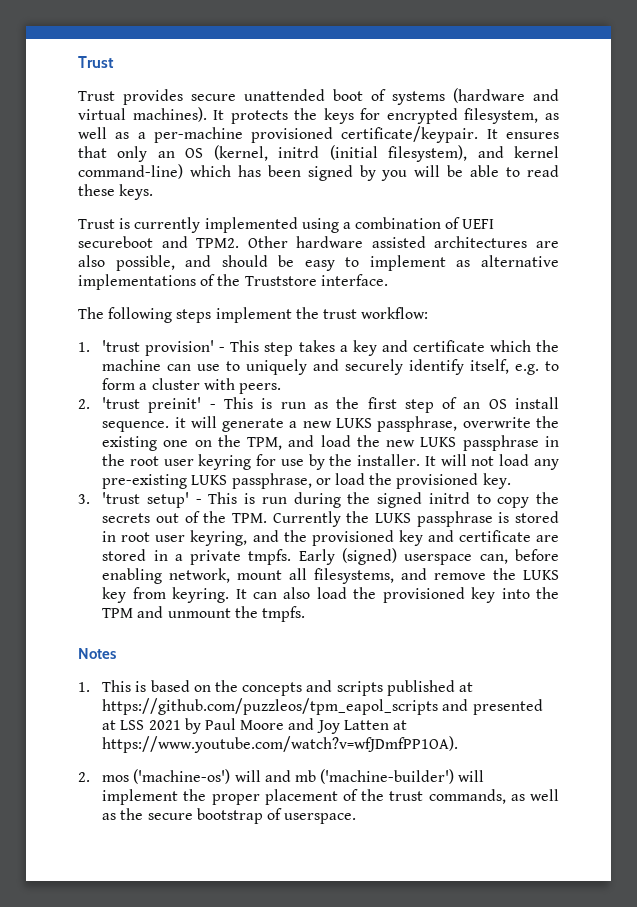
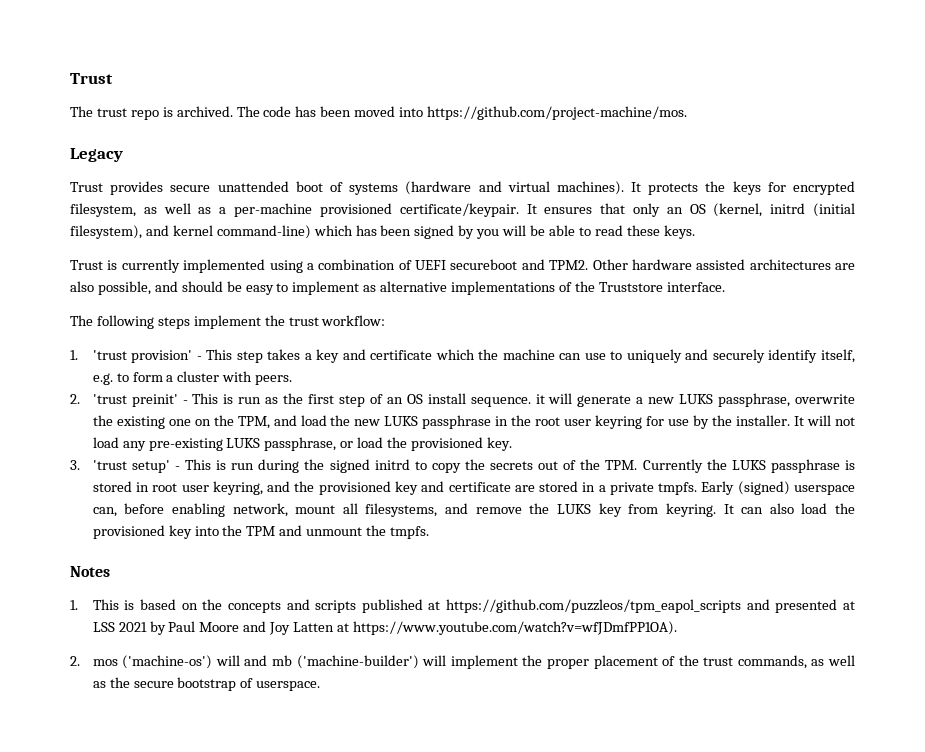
[78,56,114,68] Trust -> [70,73,113,84] [70,106,688,120] [70,148,123,162] Trust // The trust repo is archived. The code has been moved into https://github.com/project-machine/mos. // Legacy

